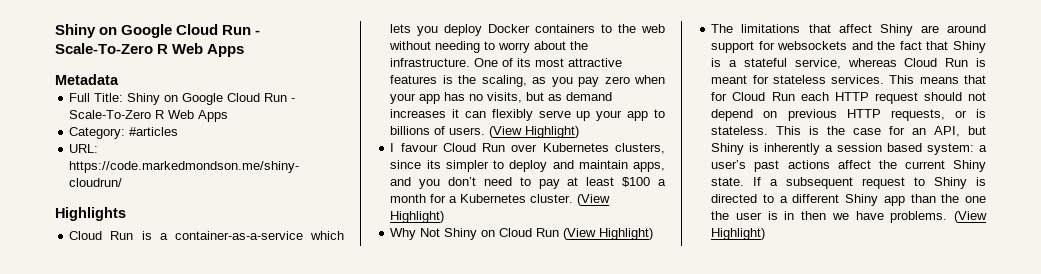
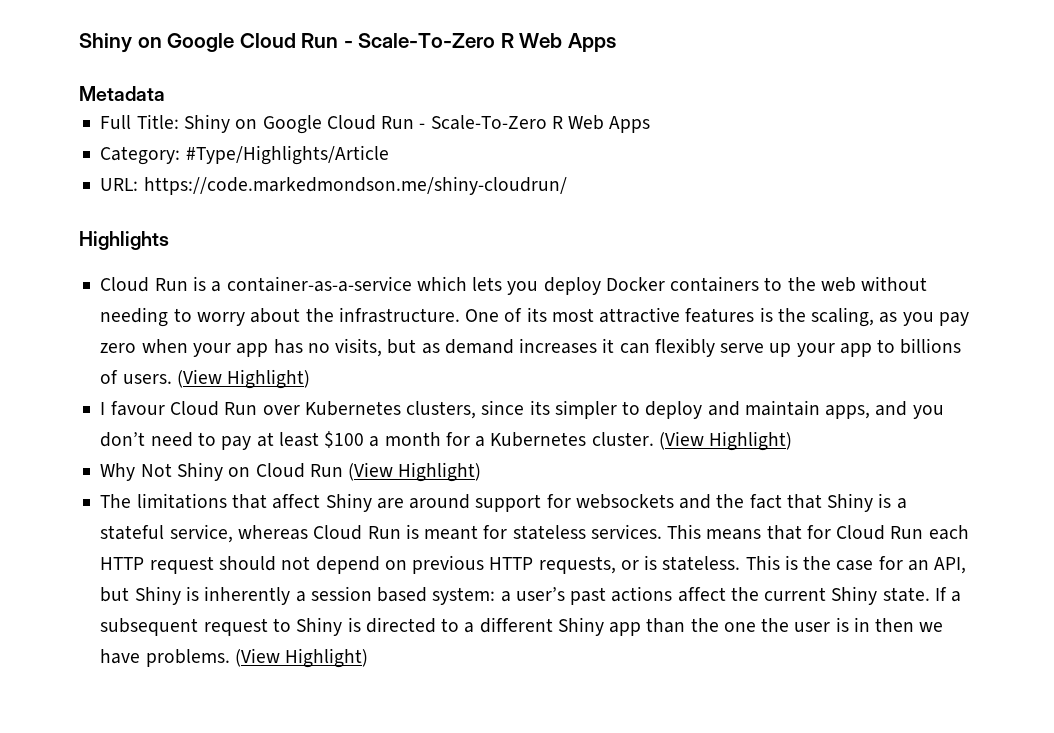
[129,127,179,136] #articles -> [185,145,389,165] #Type/Highlights/Article

